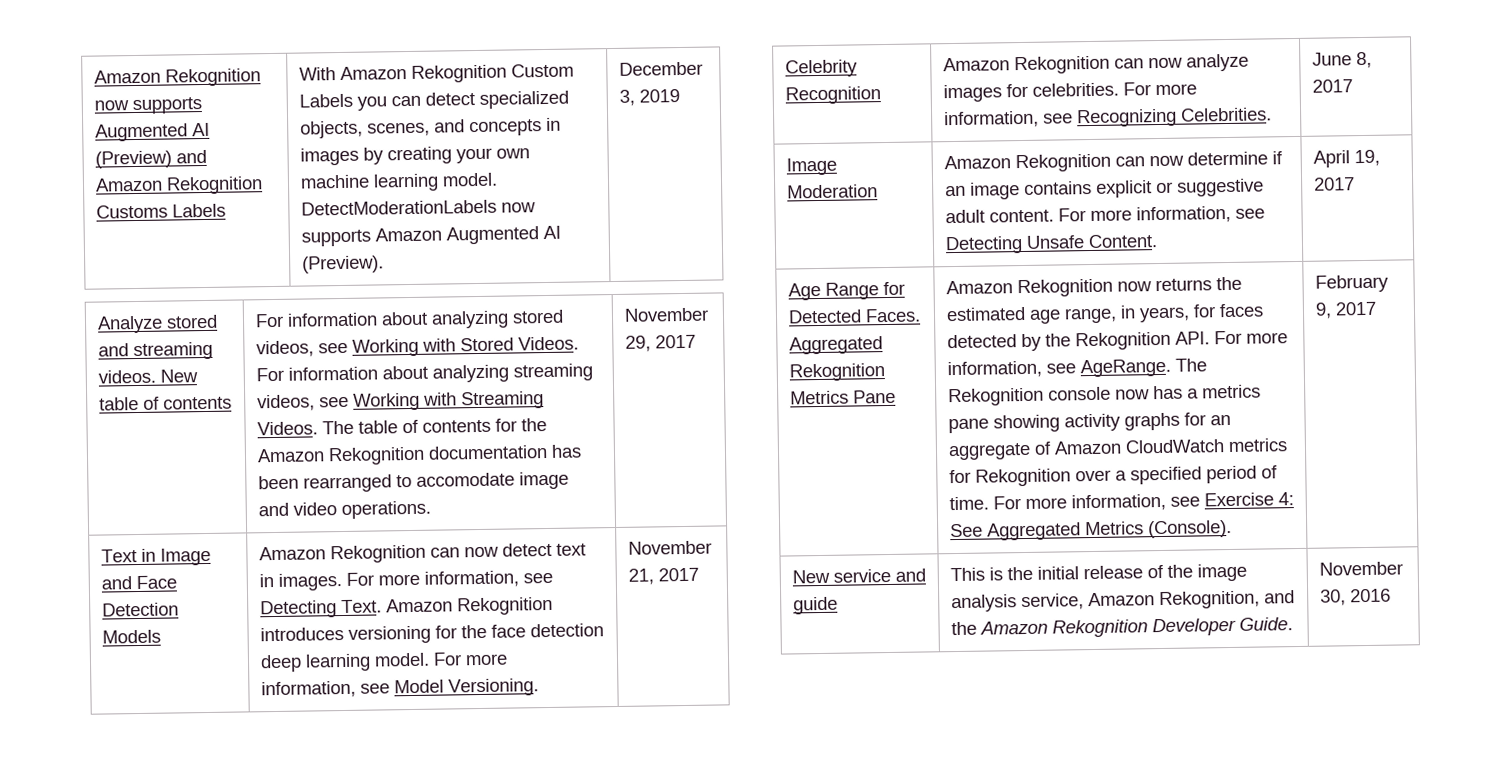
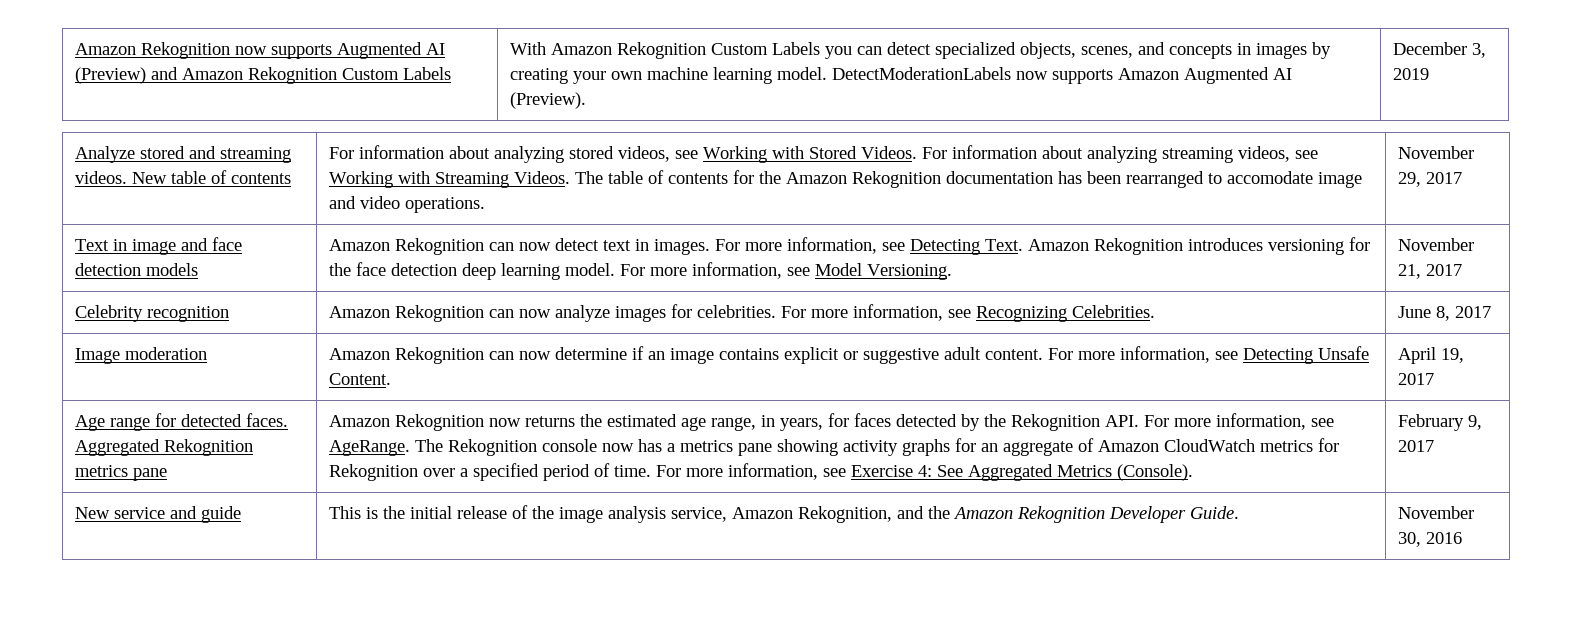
[95,204,168,219] Customs -> [342,68,400,80] Custom
[159,547,211,566] [100,575,177,590] [101,602,179,617] [101,629,161,644] Image and Face Detection Models -> [132,237,243,255] [75,263,199,276] image and face detection models
[784,86,881,105] Recognition -> [147,306,230,322] recognition
[786,184,878,199] Moderation -> [125,347,208,360] moderation
[824,281,905,300] [787,308,921,324] [788,336,883,355] [788,363,885,382] [789,389,896,405] Range for Detected Faces. Aggregated Rekognition Metrics Pane -> [110,413,289,431] [75,439,254,456] [75,465,168,481] range for detected faces. Aggregated Rekognition metrics pane

